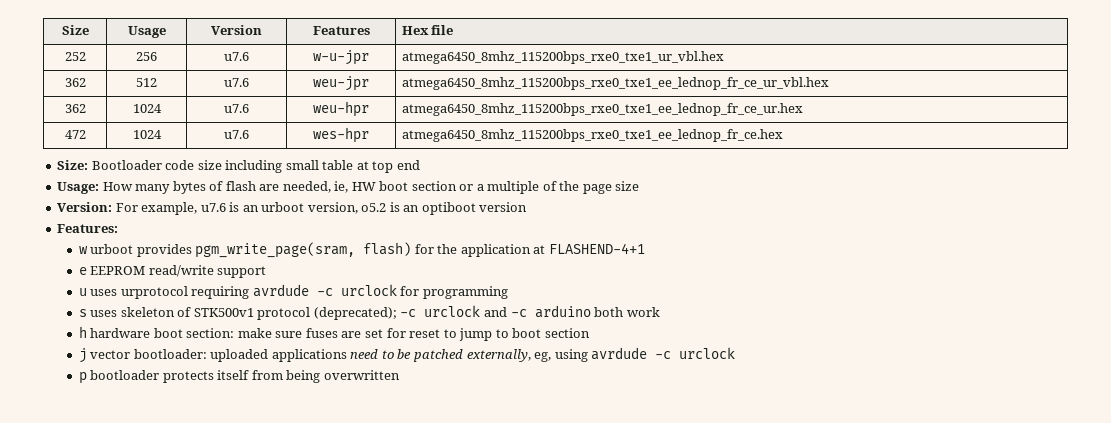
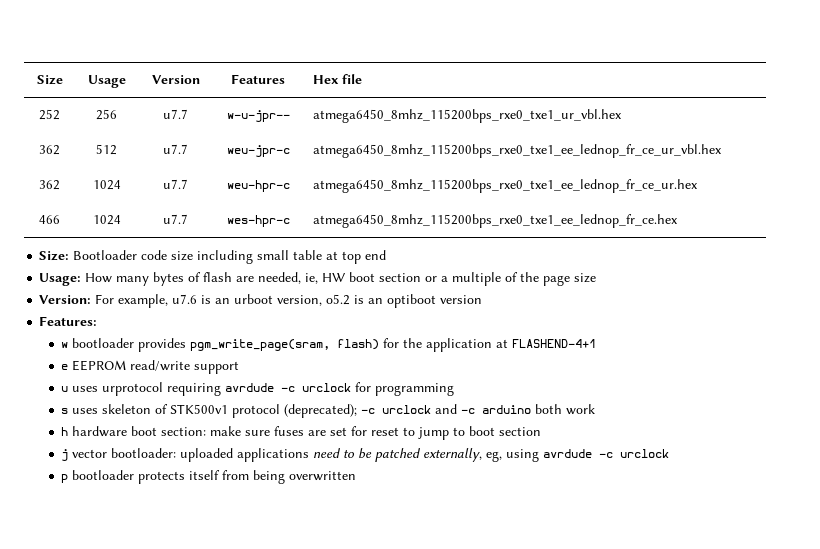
[224,52,249,61] [313,50,369,65] u7.6 | w-u-jpr -> [163,109,188,119] [226,110,290,122] u7.7 | w-u-jpr--
[224,78,249,87] [313,76,369,91] u7.6 | weu-jpr -> [163,144,188,154] [226,145,290,157] u7.7 | weu-jpr-c
[224,104,249,113] [313,101,369,117] u7.6 | weu-hpr -> [163,179,188,189] [226,180,290,192] u7.7 | weu-hpr-c
[64,130,86,139] [132,130,162,139] [224,130,249,139] [313,127,369,143] 472 | 1024 | u7.6 | wes-hpr -> [39,215,60,224] [92,215,121,225] [163,214,188,224] [226,215,290,227] 466 | 1024 | u7.7 | wes-hpr-c
[90,244,134,254] urboot -> [72,338,135,348] bootloader

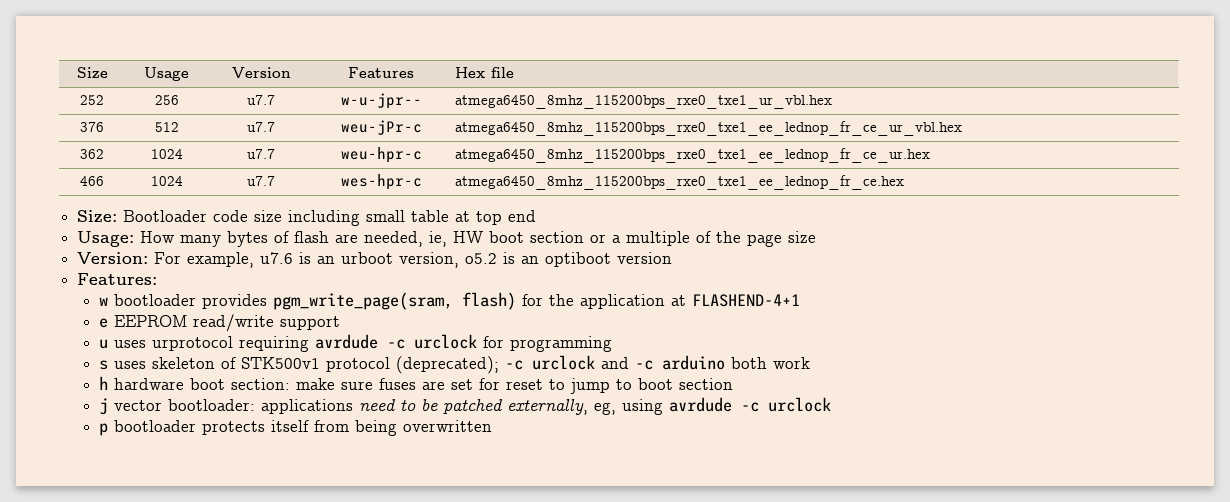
[39,145,60,155] 362 -> [80,122,104,132] 376
[226,145,290,157] weu-jpr-c -> [340,120,422,135] weu-jPr-c
[180,448,234,462] uploaded -> (255, 405) none

